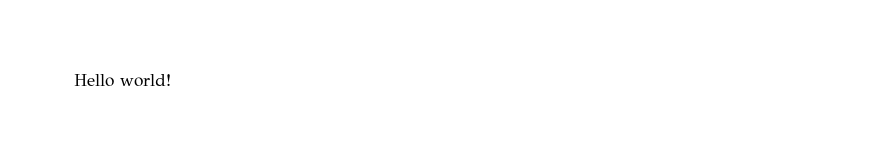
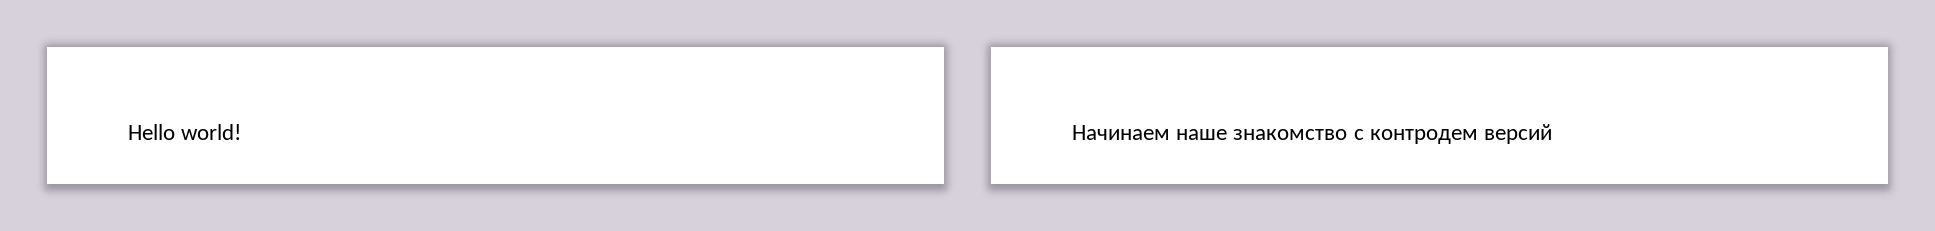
(171, 80) none -> [1072,124,1553,144] // Начинаем наше знакомство с контродем версий

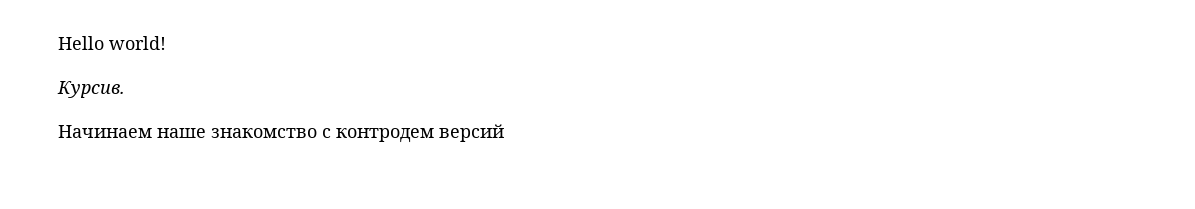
(242, 132) none -> [57,81,125,98] // Курсив.

